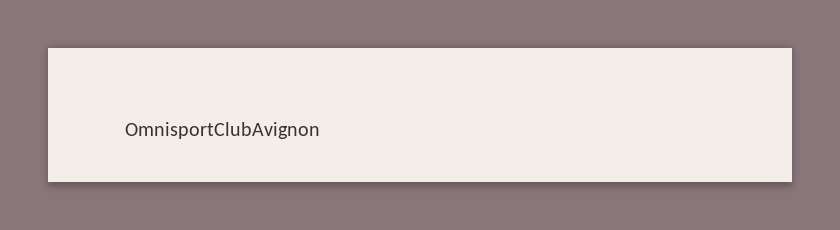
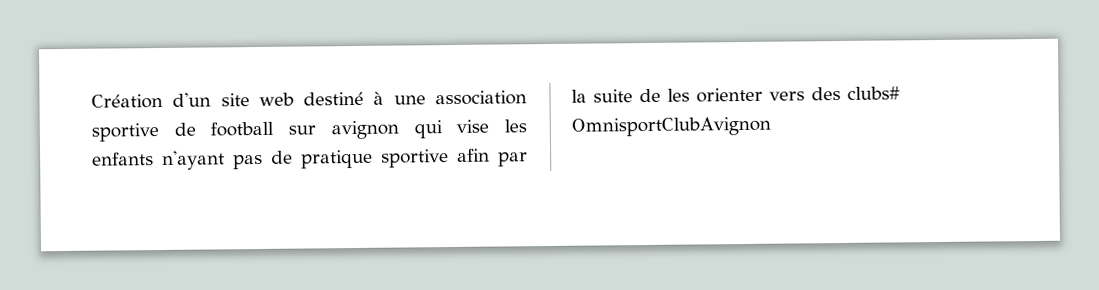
(125, 130) none -> [91,90,527,109] [91,119,527,142] [92,148,528,170] [571,86,900,103] Création d'un site web destiné à une association sportive de football sur avignon qui vise les enfants n'ayant pas de pratique sportive afin par la suite de les orienter vers des clubs#

